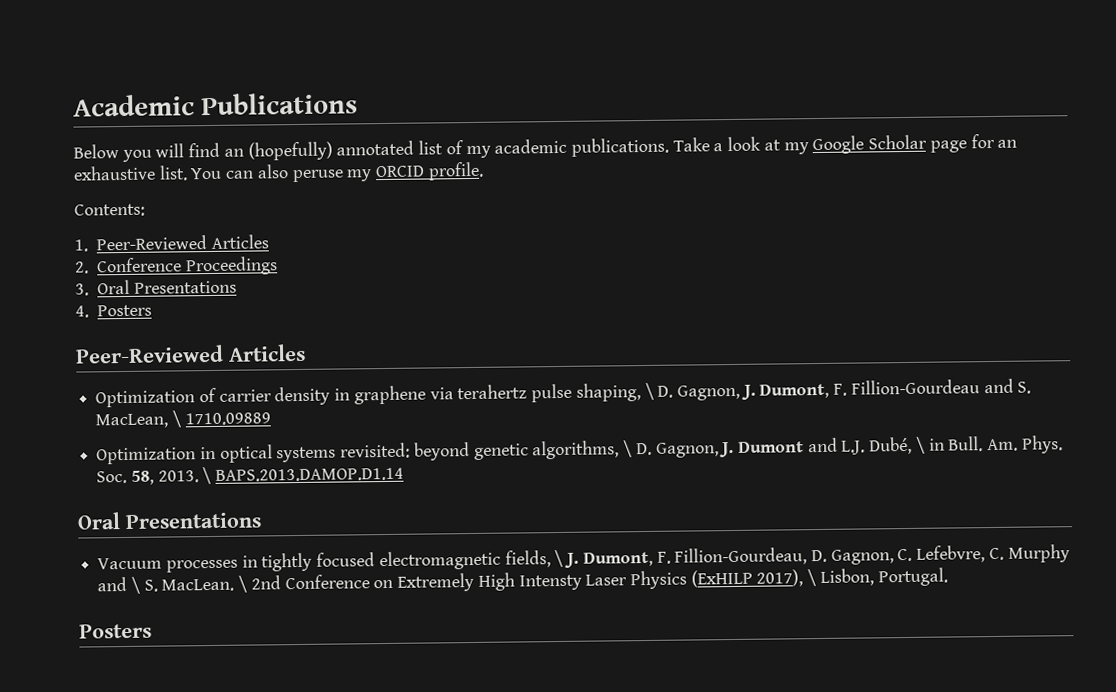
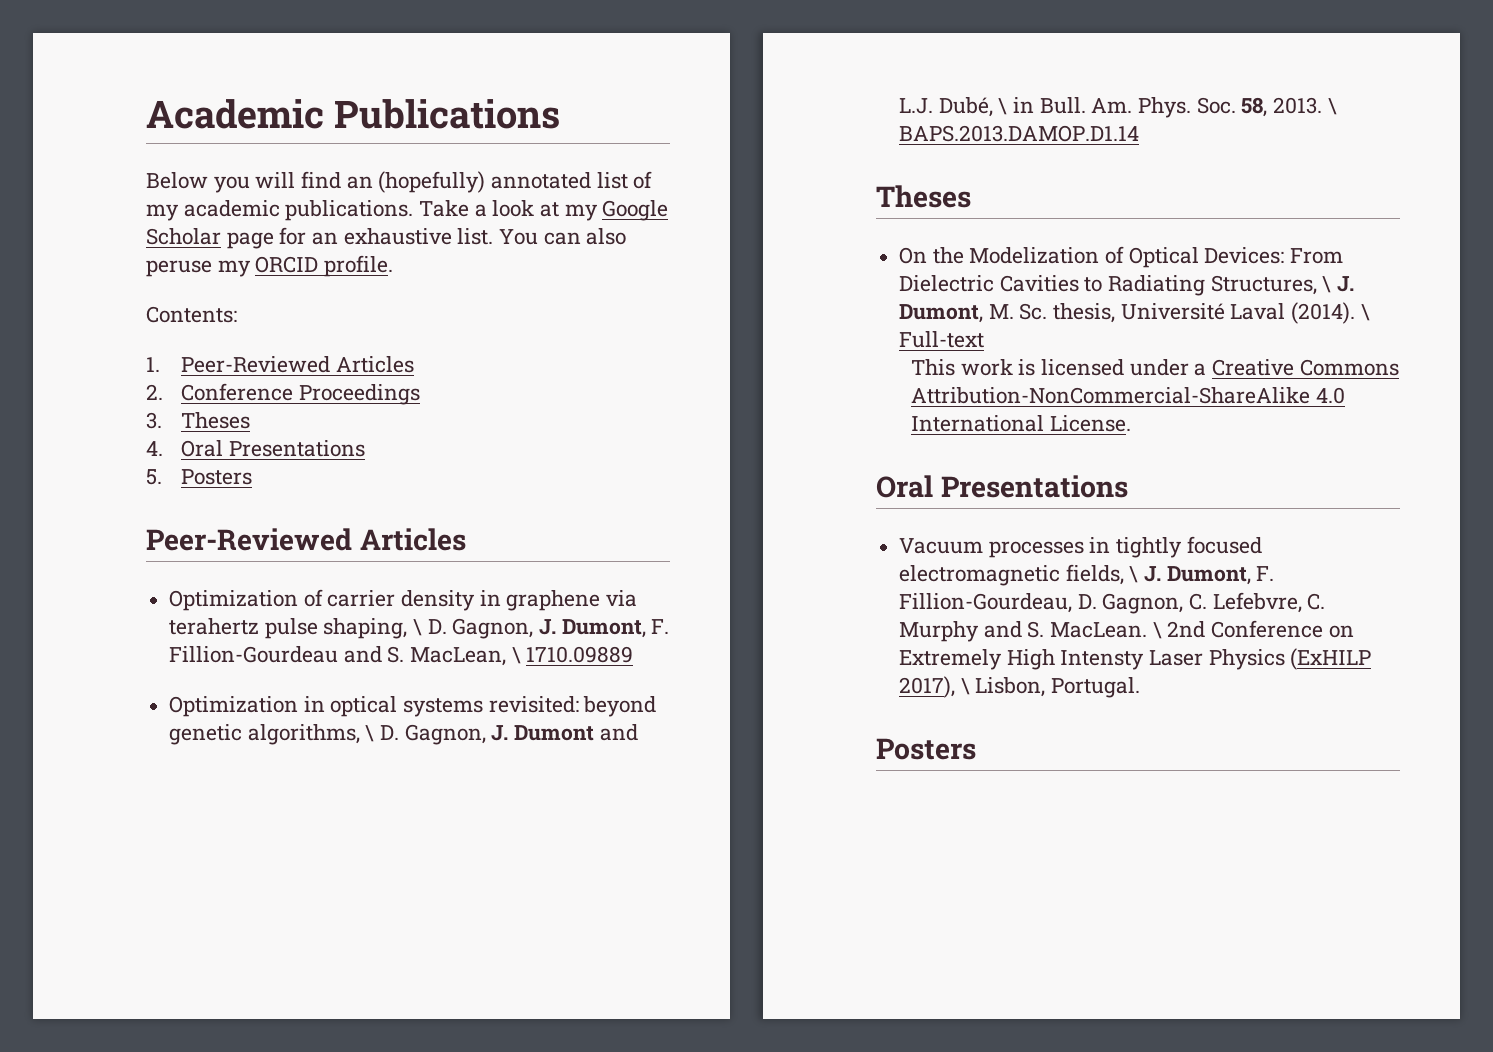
[96,279,237,295] [75,305,89,318] Oral Presentations // 4. -> [180,412,250,429] [146,440,365,457] [146,469,162,485] Theses // 4. Oral Presentations // 5.
(405, 474) none -> [876,185,971,208] [899,246,1344,268] [899,275,1355,296] [899,302,1370,324] [899,331,985,348] [910,359,1399,376] [910,387,1345,404] [910,415,1131,432] // Theses // On the Modelization of Optical Devices: From Dielectric Cavities to Radiating Structures, \ J. Dumont, M. Sc. thesis, Université Laval (2014). \ Full-text // This work is licensed under a Creative Commons Attribution-NonCommercial-ShareAlike 4.0 International License.
[130,576,140,594] \ -> (1022, 629) none

